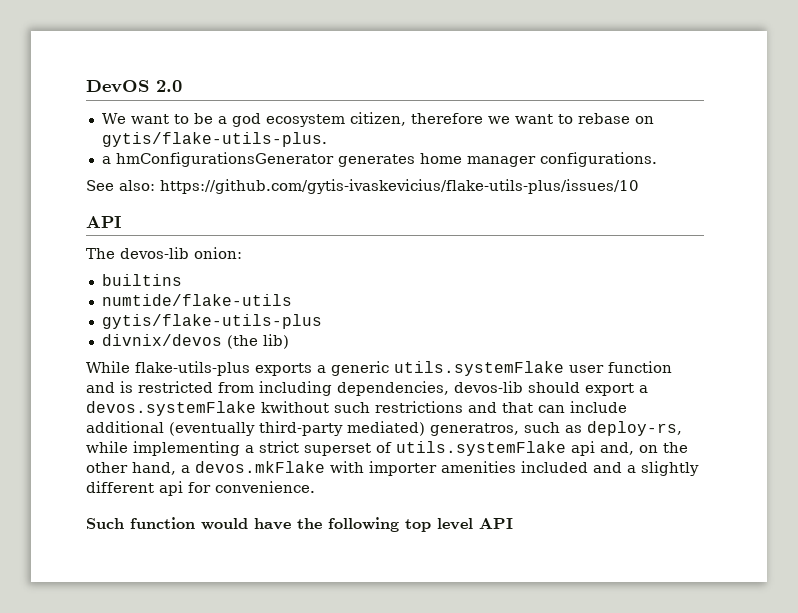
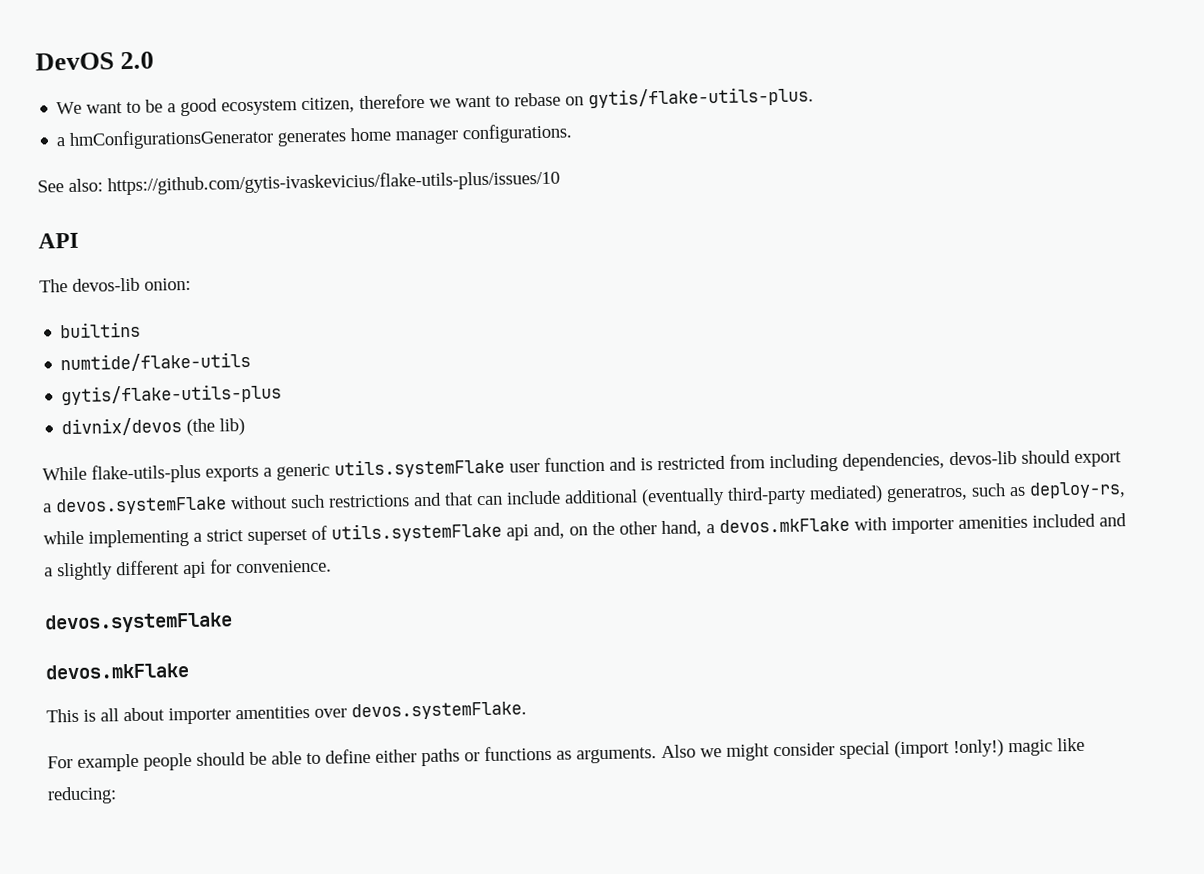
[231,113,261,127] god -> [180,98,219,117] good
[261,401,329,413] kwithout -> [230,495,288,510] without
[86,517,513,532] Such function would have the following top level API -> [44,612,233,634] [45,663,190,680] [46,701,527,725] [47,737,1085,772] [47,786,117,805] devos.systemFlake // devos.mkFlake // This is all about importer amentities over devos.systemFlake. // For example people should be able to define either paths or functions as arguments. Also we might consider special (import !only!) magic like reducing:

